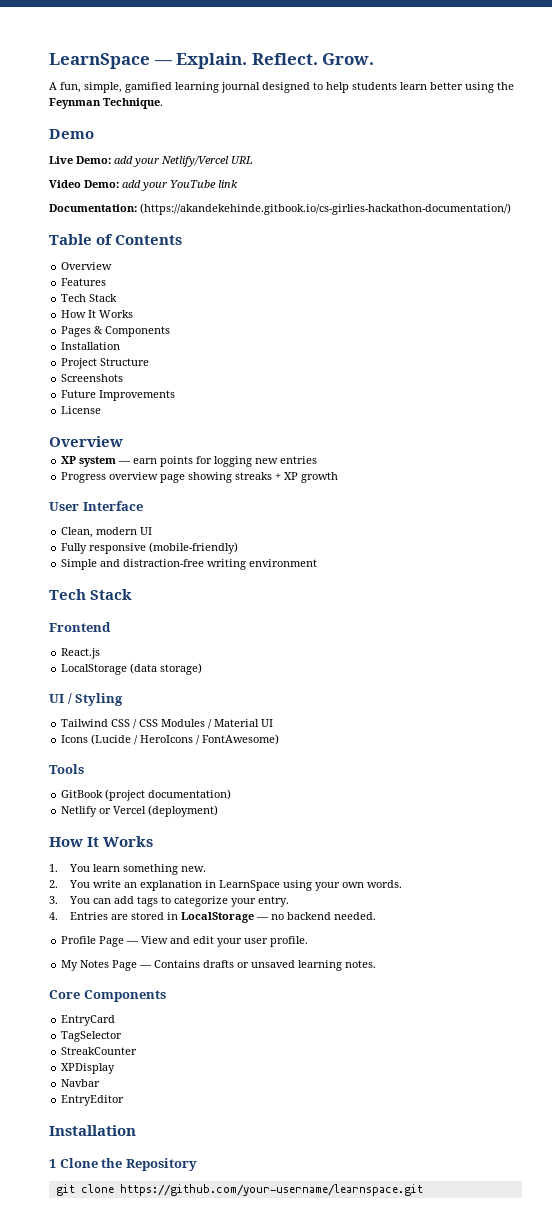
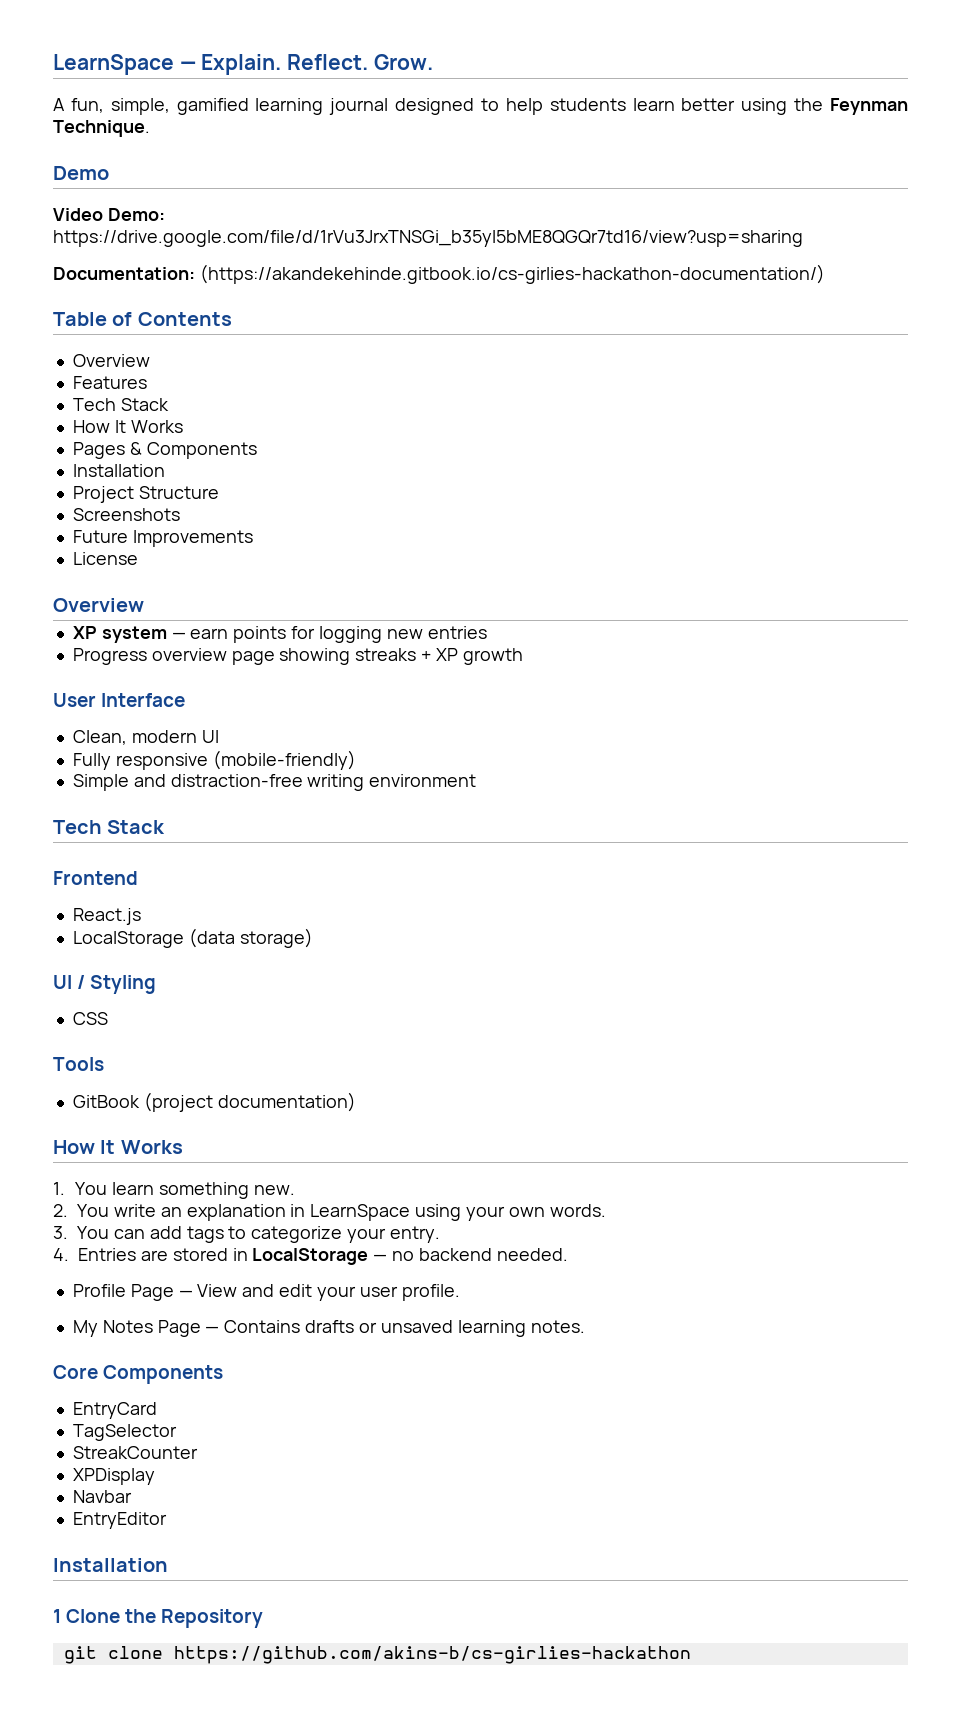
[49,156,253,167] [49,180,238,191] Live Demo: add your Netlify/Vercel URL // Video Demo: add your YouTube link -> [53,208,165,221] [53,230,803,247] Video Demo: https://drive.google.com/file/d/1rVu3JrxTNSGi_b35yI5bME8QGQr7td16/view?usp=sharing
[61,719,274,729] [61,734,280,745] Tailwind CSS / CSS Modules / Material UI // Icons (Lucide / HeroIcons / FontAwesome) -> [72,1012,108,1025] CSS
[61,805,219,817] // Netlify or Vercel (deployment) -> (356, 1102) none
[119,1184,423,1196] https://github.com/your-username/learnspace.git -> [173,1646,691,1664] https://github.com/akins-b/cs-girlies-hackathon

